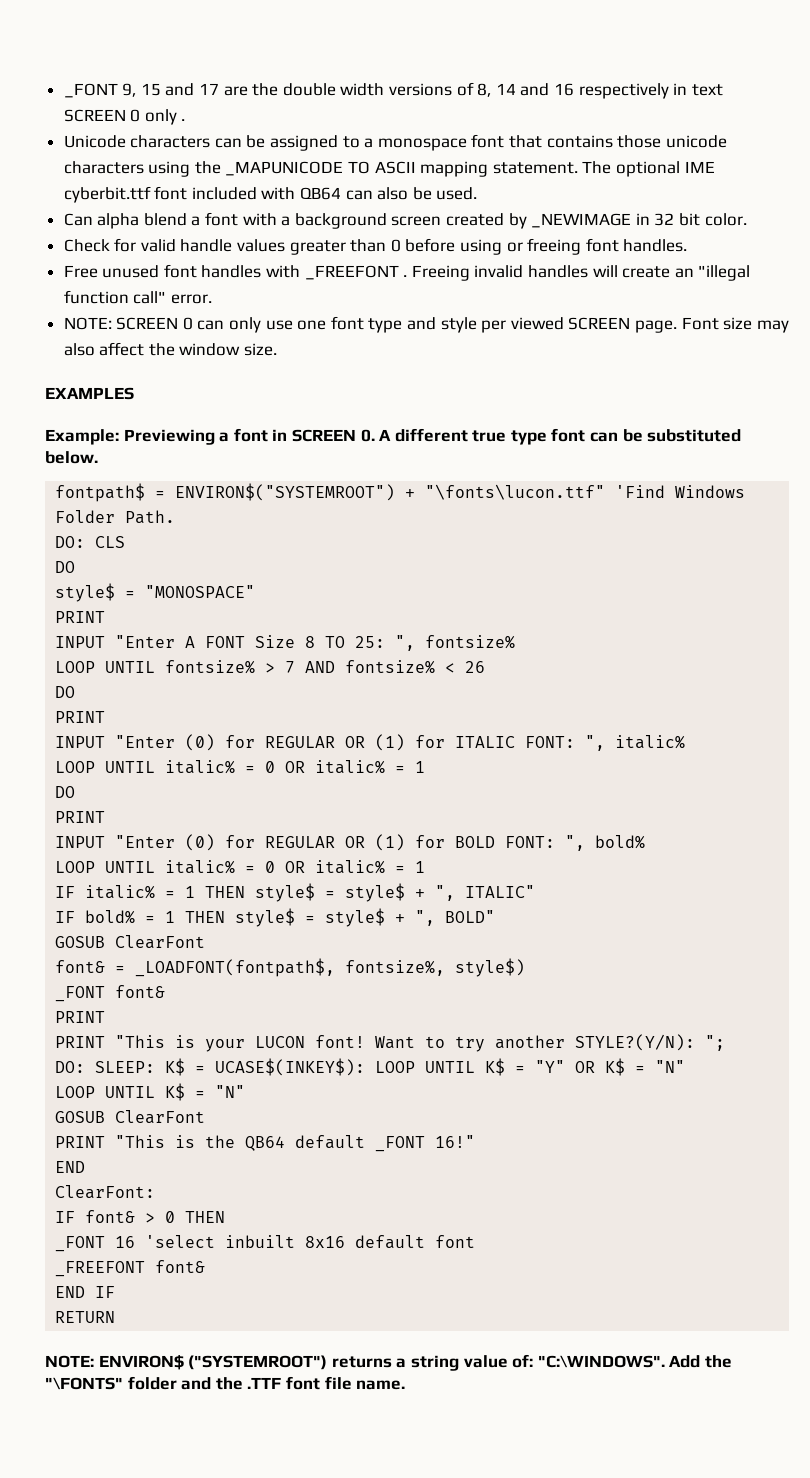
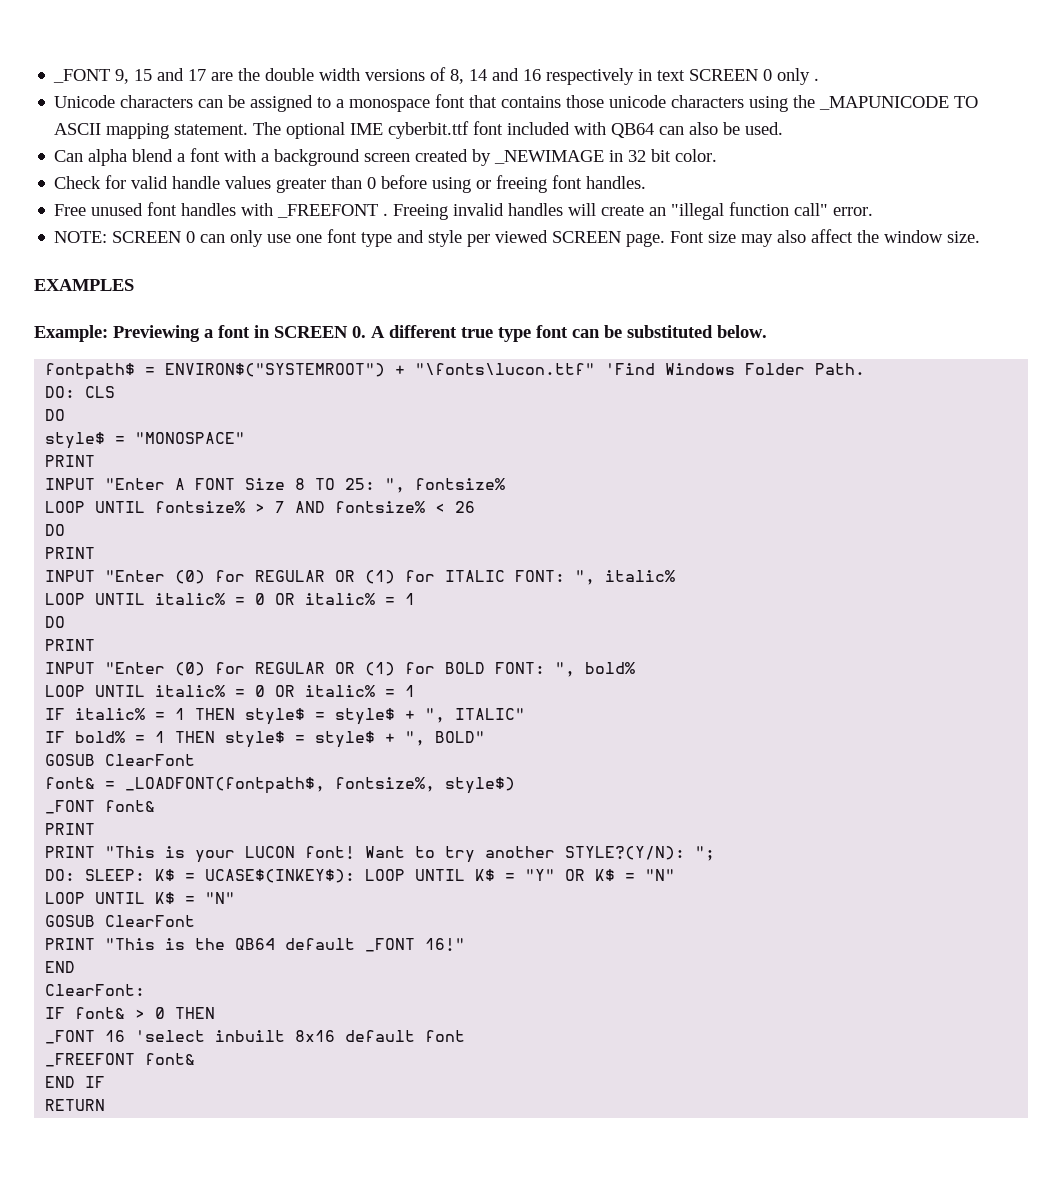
[45,1354,732,1371] [45,1376,406,1390] // NOTE: ENVIRON$ ("SYSTEMROOT") returns a string value of: "C:\WINDOWS". Add the "\FONTS" folder and the .TTF font file name. -> (106, 1105) none

